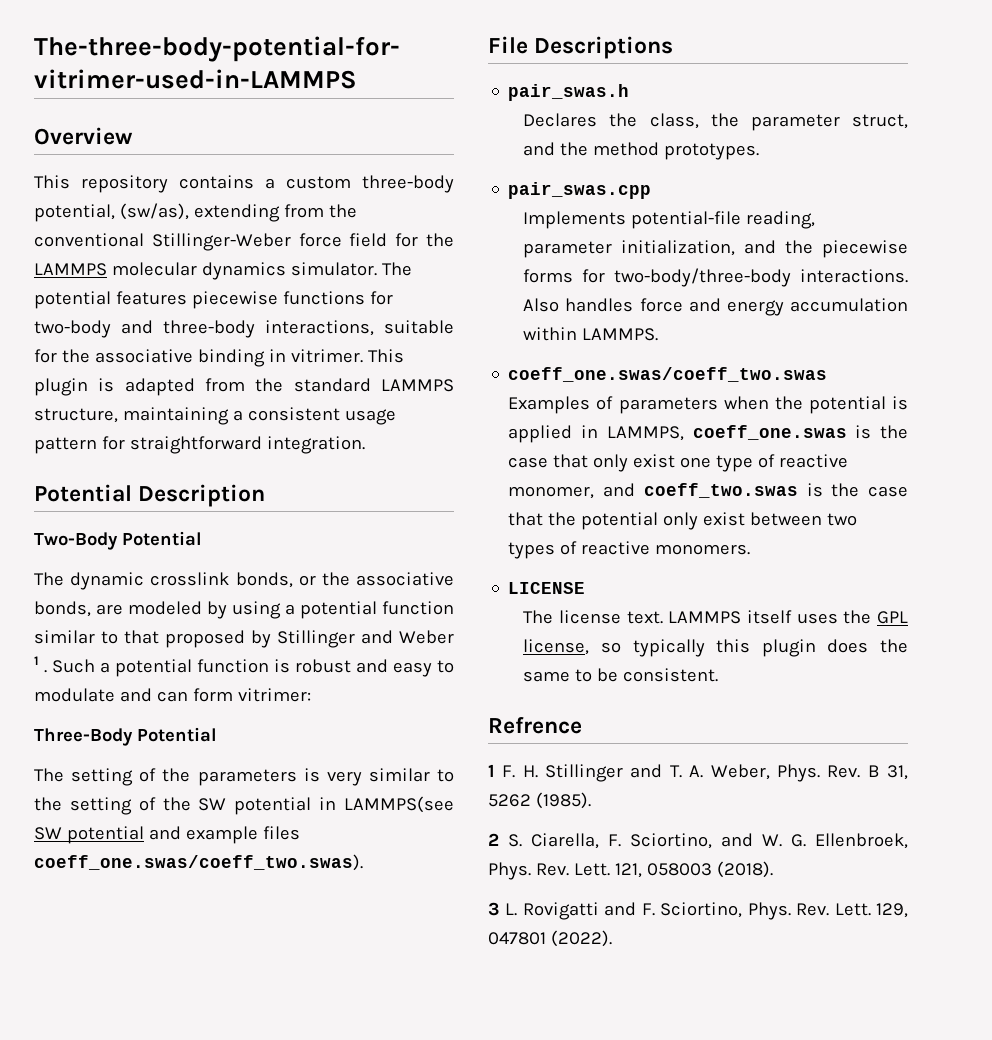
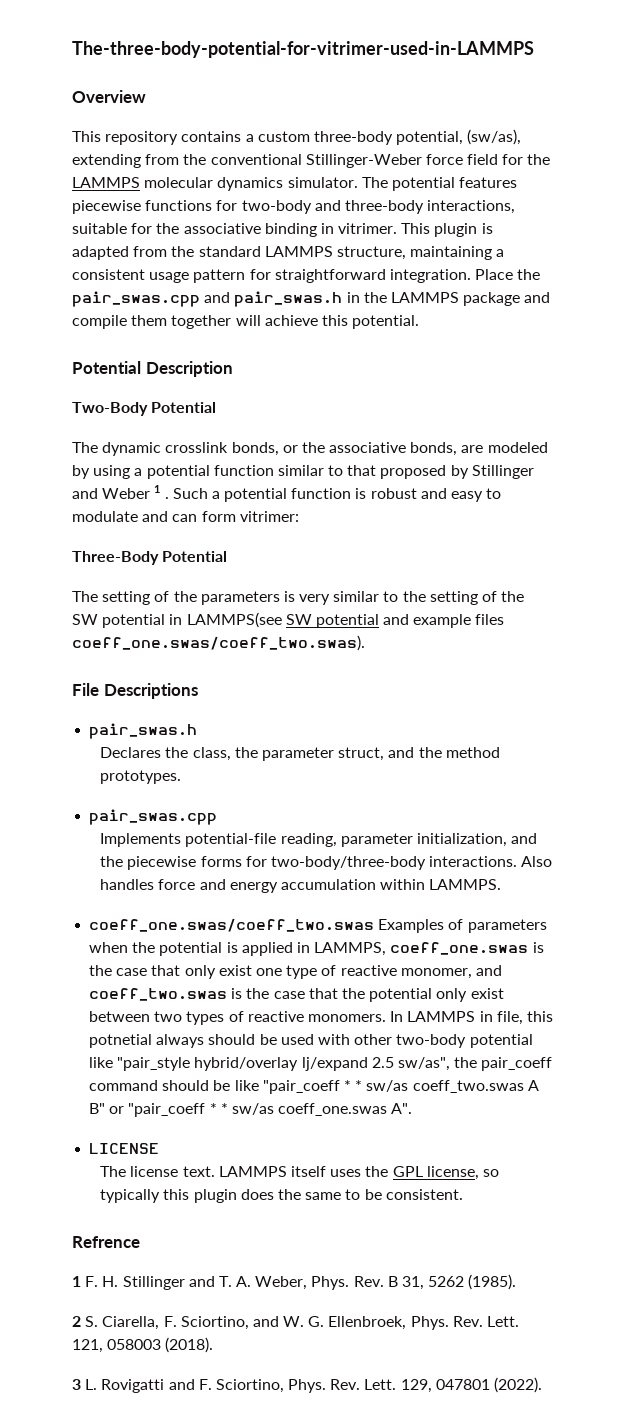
(365, 445) none -> [475,269,541,280] [72,291,551,307] [72,315,420,329] Place the pair_swas.cpp and pair_swas.h in the LAMMPS package and compile them together will achieve this potential.
(751, 549) none -> [390,1011,553,1025] [89,1034,533,1048] [89,1057,553,1071] [89,1080,539,1094] [89,1103,413,1117] In LAMMPS in file, this potnetial always should be used with other two-body potential like "pair_style hybrid/overlay lj/expand 2.5 sw/as", the pair_coeff command should be like "pair_coeff * * sw/as coeff_two.swas A B" or "pair_coeff * * sw/as coeff_one.swas A".

